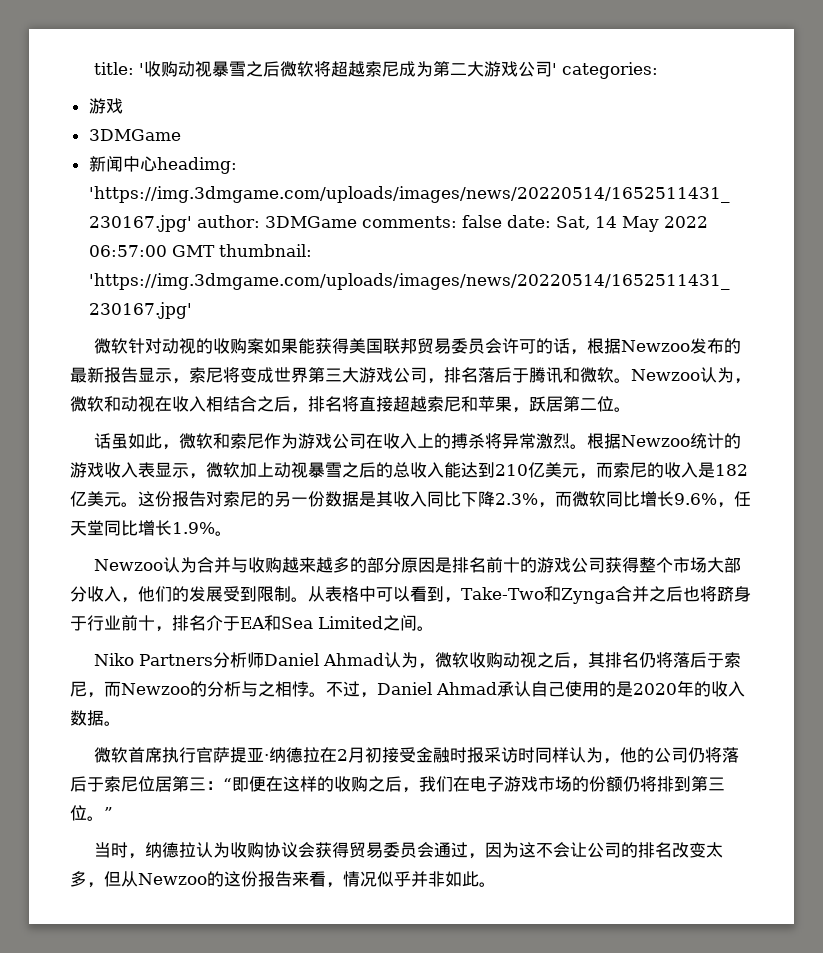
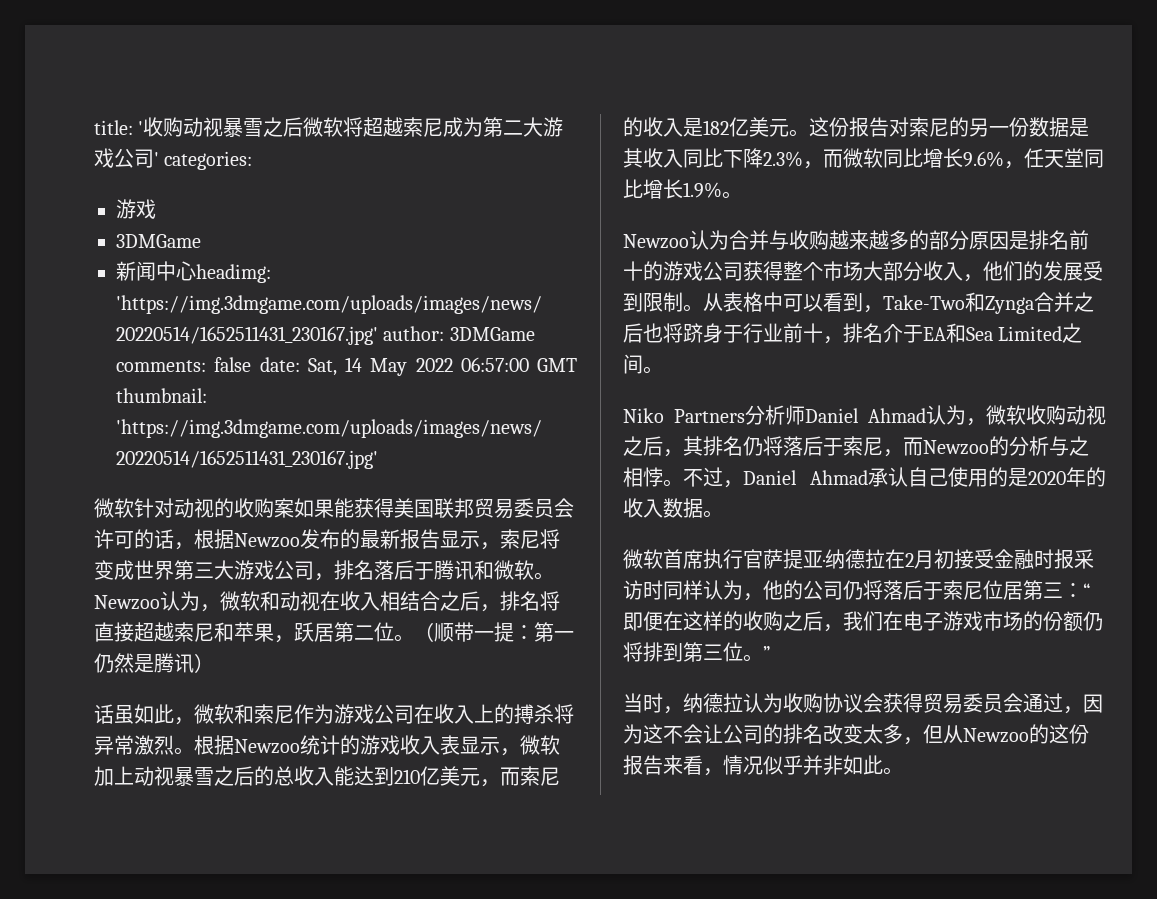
(631, 409) none -> [414,622,574,642] [94,653,214,673] （顺带一提：第一仍然是腾讯）

